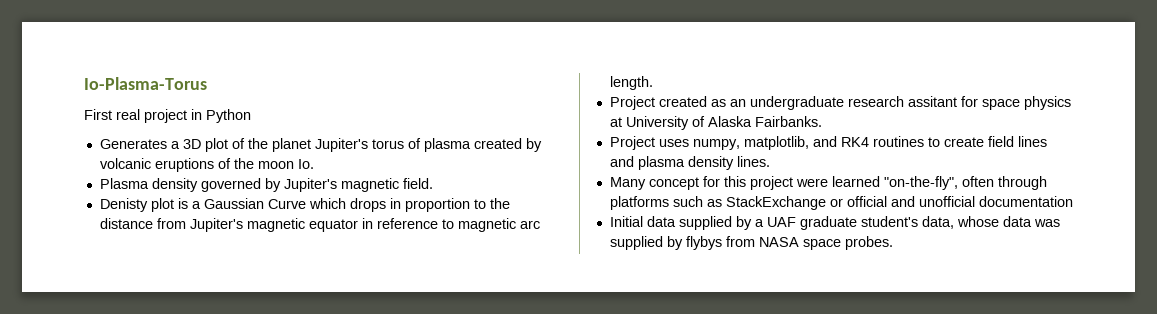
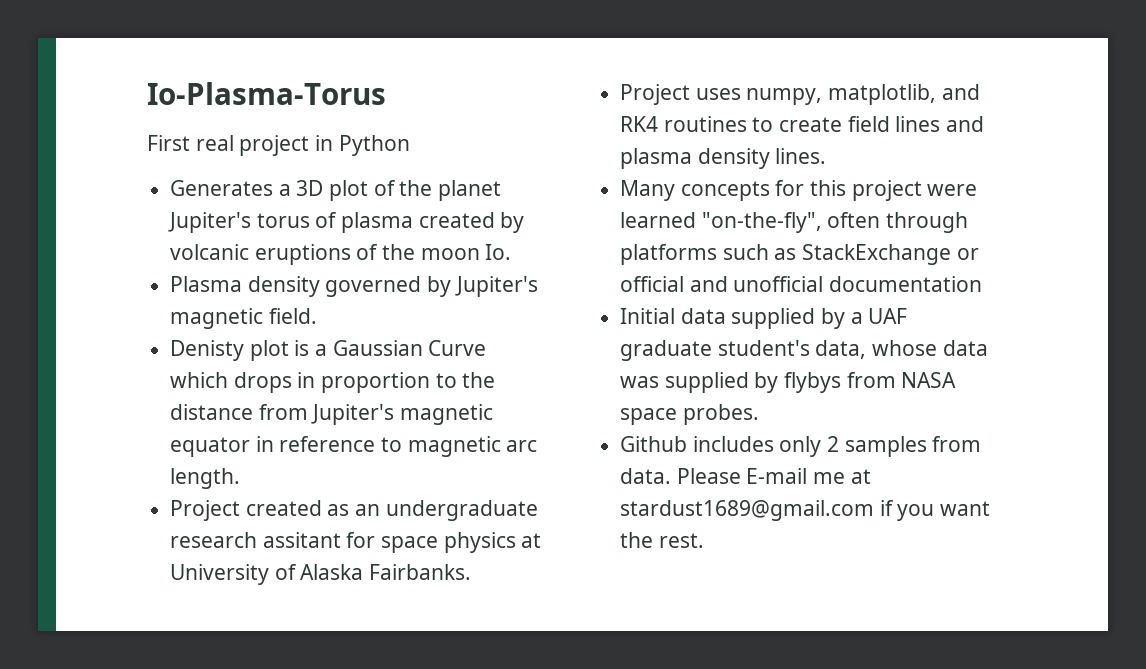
[648,177,699,190] concept -> [680,181,770,201] concepts
(893, 243) none -> [620,436,982,457] [620,468,871,484] [620,500,991,521] [620,532,704,548] // Github includes only 2 samples from data. Please E-mail me at stardust1689@gmail.com if you want the rest.

